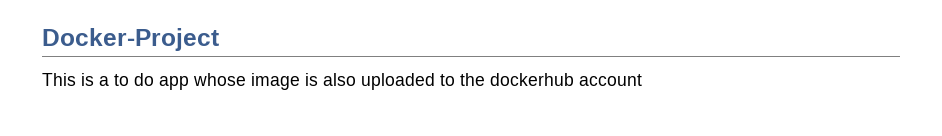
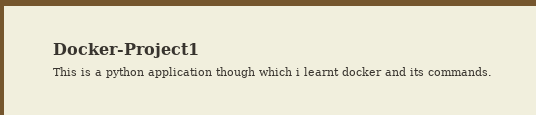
[42,28,219,51] Docker-Project -> [53,43,199,58] Docker-Project1
[114,73,642,90] to do app whose image is also uploaded to the dockerhub account -> [106,67,492,78] python application though which i learnt docker and its commands.

